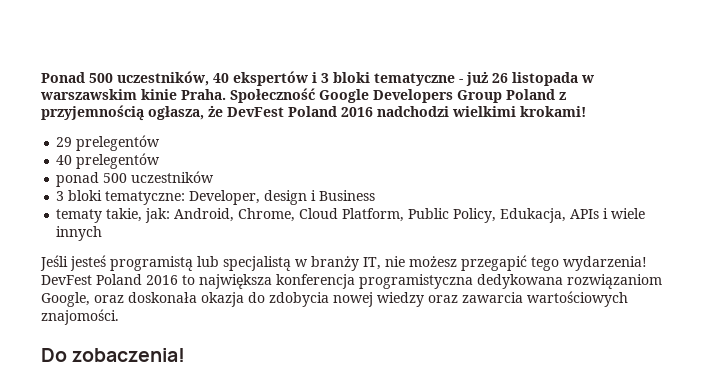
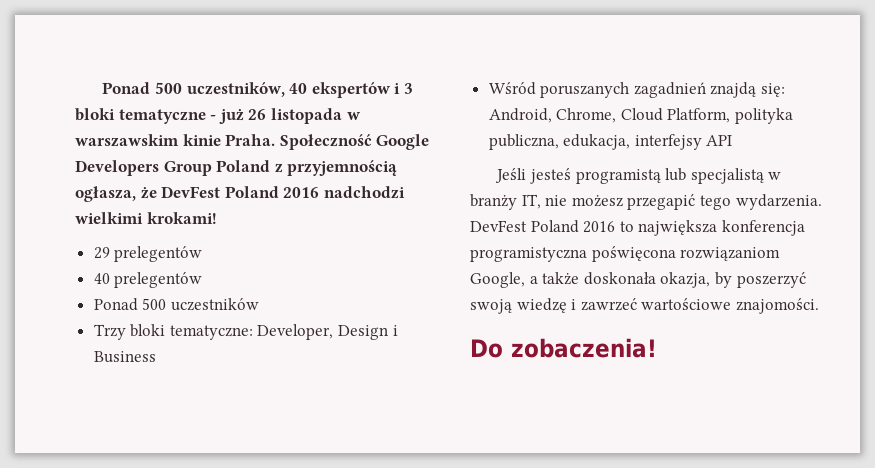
[56,172,100,187] ponad -> [93,298,138,311] Ponad
[56,191,65,201] 3 -> [93,324,126,340] Trzy
[264,190,308,205] design -> [338,325,389,340] Design
[56,208,646,223] [56,226,103,241] tematy takie, jak: Android, Chrome, Cloud Platform, Public Policy, Edukacja, APIs i wiele innych -> [488,82,786,98] [488,108,794,124] [488,134,733,150] Wśród poruszanych zagadnień znajdą się: Android, Chrome, Cloud Platform, polityka publiczna, edukacja, interfejsy API
[563,256,647,271] wydarzenia! -> [735,194,822,210] wydarzenia.
[477,274,563,289] dedykowana -> [591,246,676,262] poświęcona
[94,291,628,307] oraz doskonała okazja do zdobycia nowej wiedzy oraz zawarcia wartościowych -> [529,272,806,288] [470,298,732,314] a także doskonała okazja, by poszerzyć swoją wiedzę i zawrzeć wartościowe

